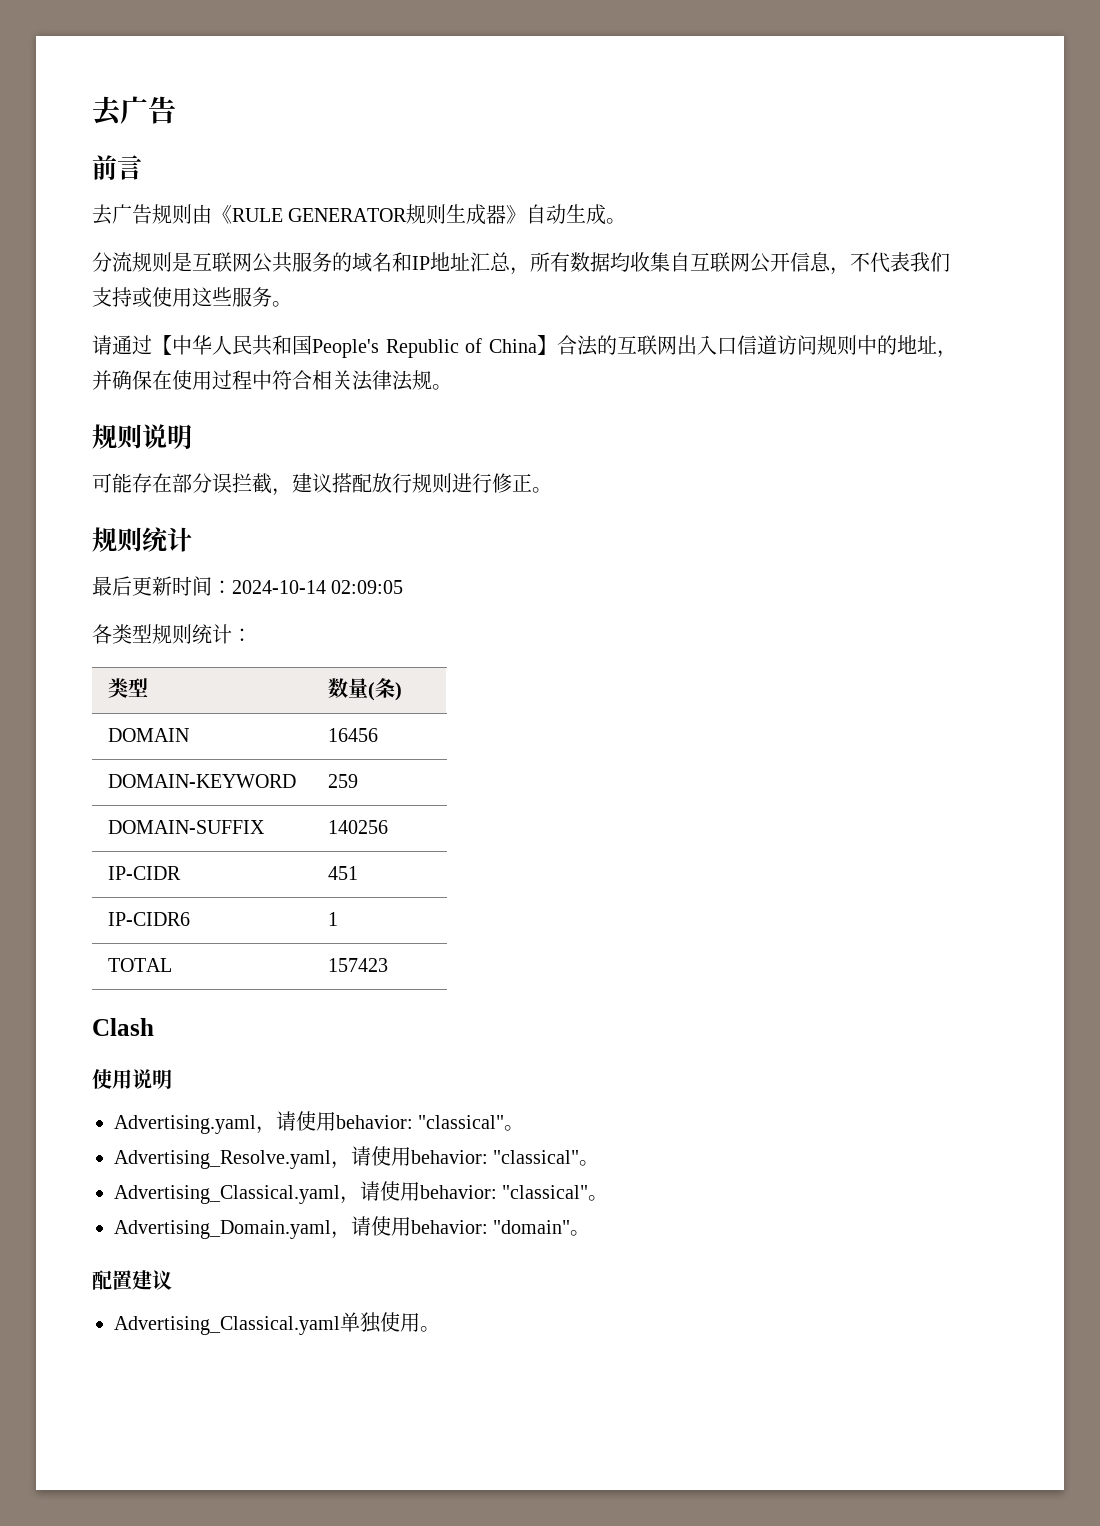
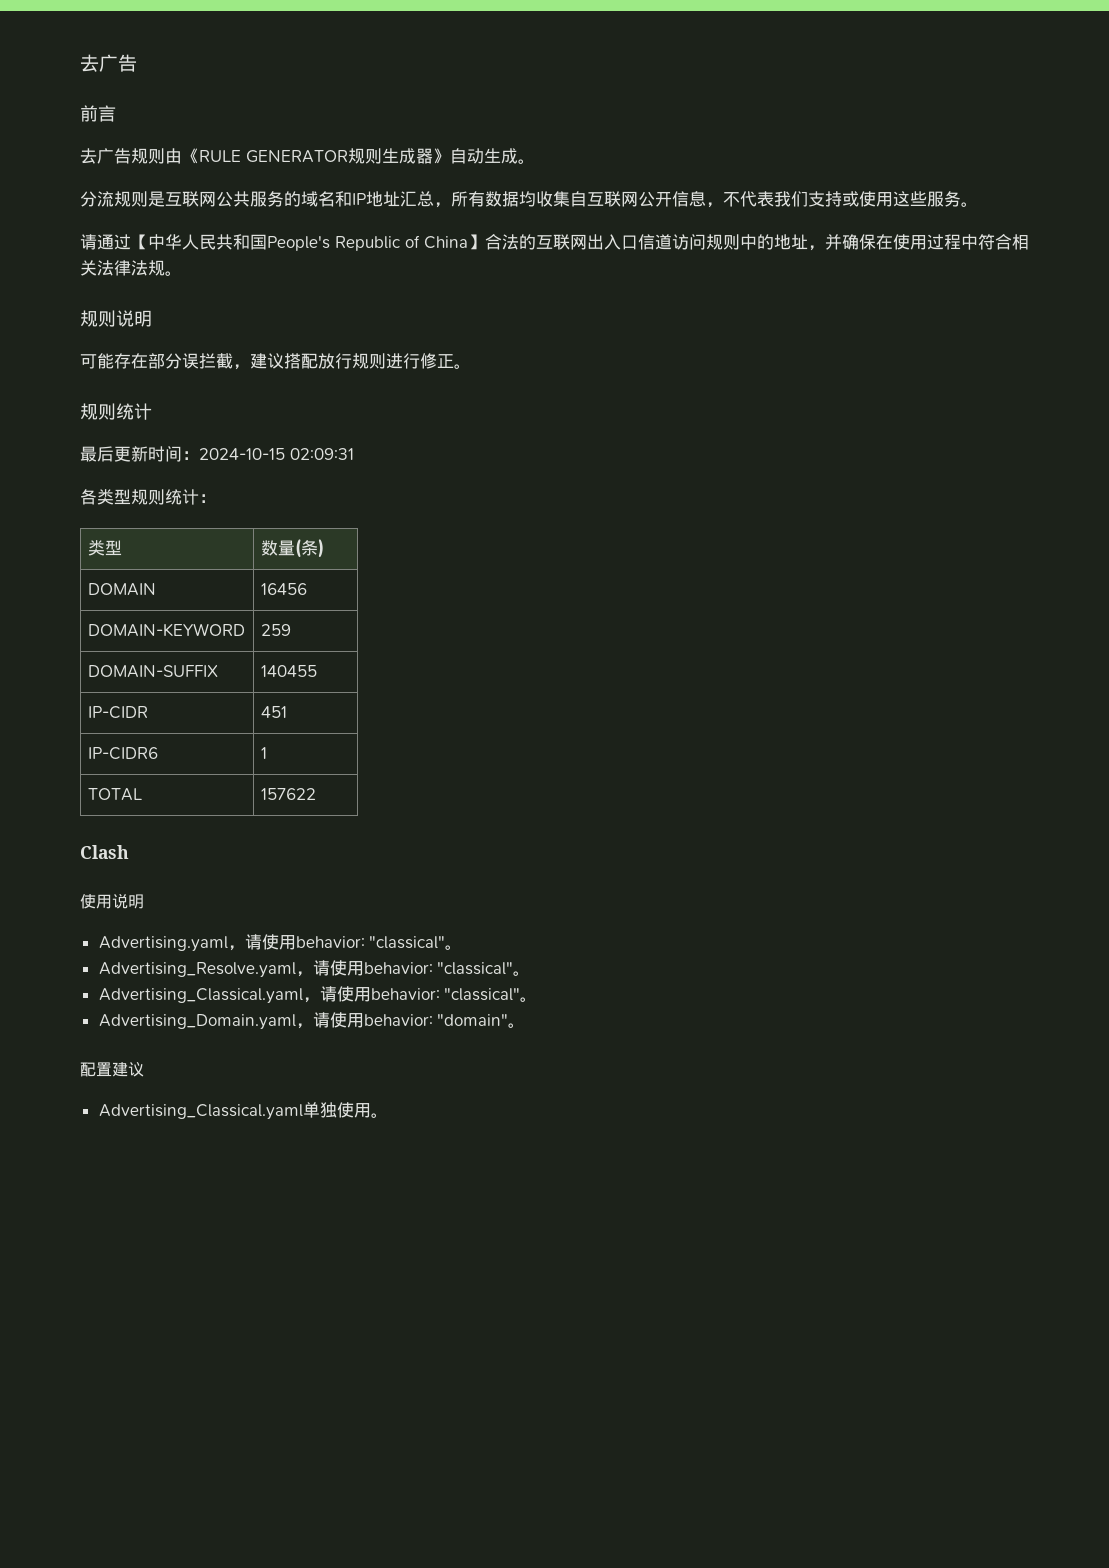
[232,580,404,594] 2024-10-14 02:09:05 -> [199,448,354,460] 2024-10-15 02:09:31
[327,820,388,834] 140256 -> [260,665,317,677] 140455
[327,958,388,972] 157423 -> [260,788,316,800] 157622

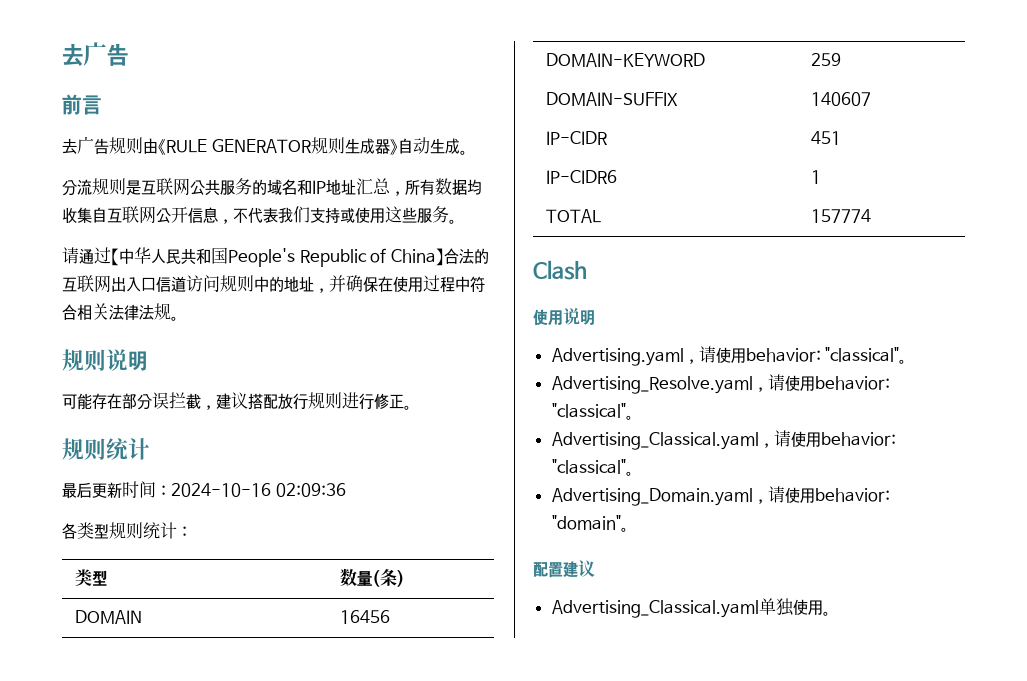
[199,448,354,460] 2024-10-15 02:09:31 -> [171,483,346,497] 2024-10-16 02:09:36
[260,665,317,677] 140455 -> [810,92,871,106] 140607
[260,788,316,800] 157622 -> [810,209,871,223] 157774

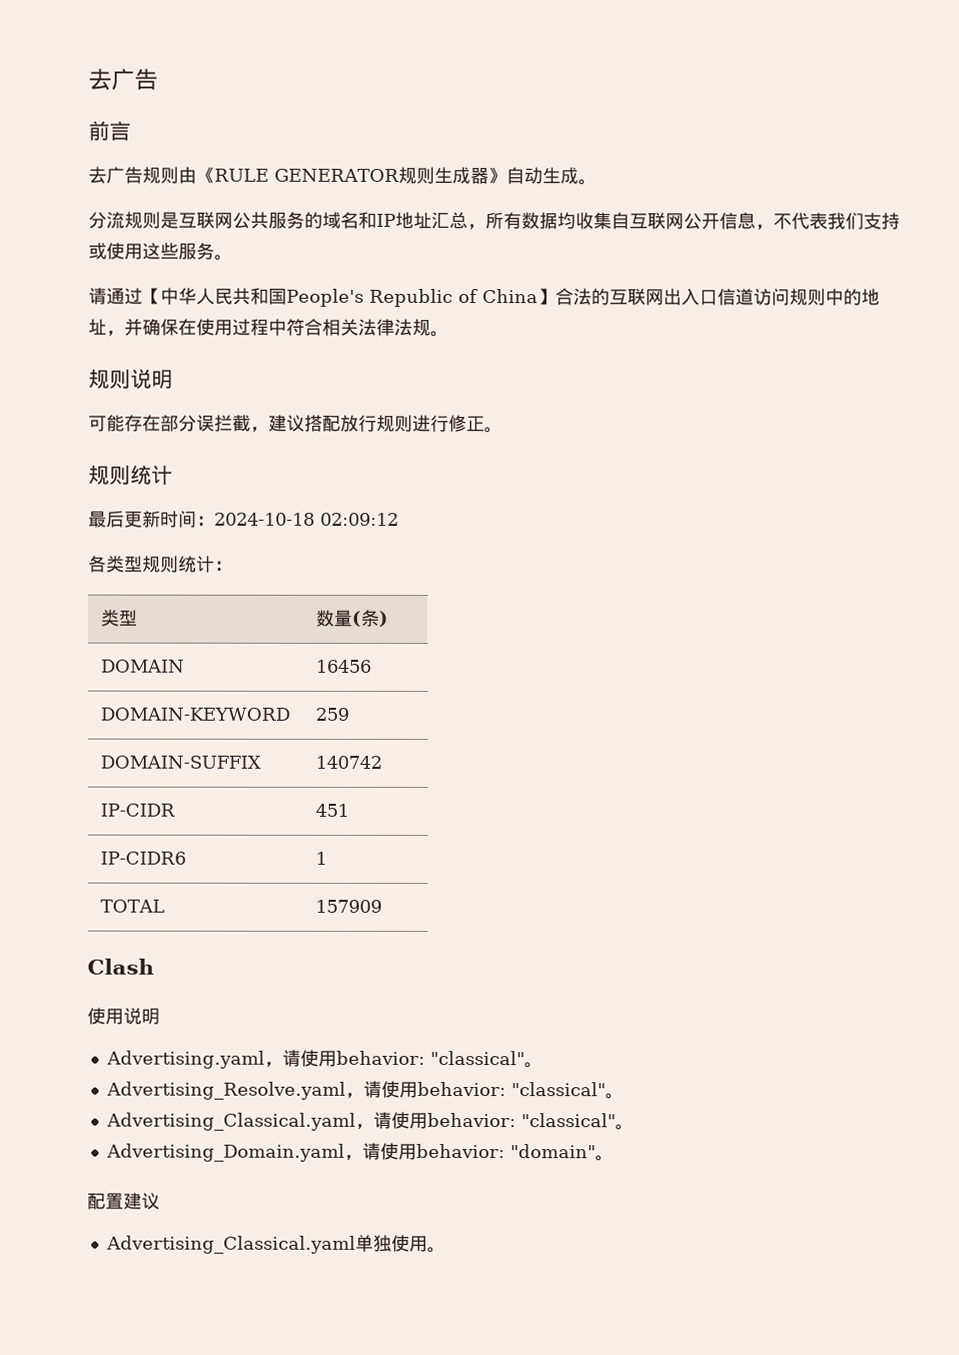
[171,483,346,497] 2024-10-16 02:09:36 -> [214,512,399,526] 2024-10-18 02:09:12
[810,92,871,106] 140607 -> [314,755,382,769] 140742
[810,209,871,223] 157774 -> [314,899,382,913] 157909

